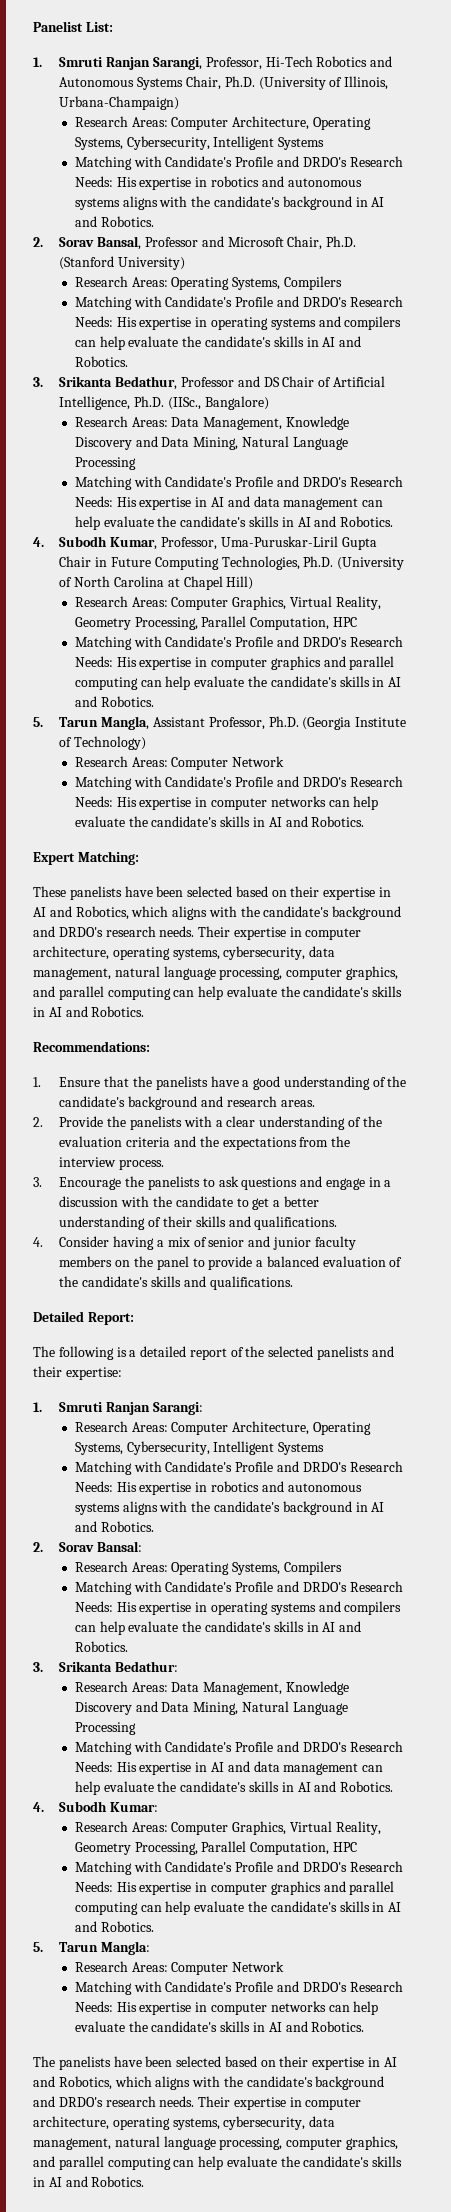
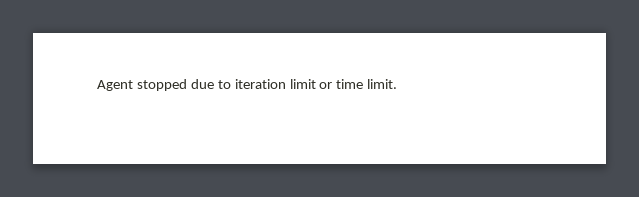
[33,21,113,32] [33,56,393,70] [59,76,389,90] [59,96,180,110] [74,116,371,130] [74,136,325,150] [74,156,403,170] [74,176,362,190] [74,196,385,210] [74,216,154,227] [33,236,357,250] [59,256,186,270] [74,276,342,290] [74,296,403,310] [74,316,402,330] [74,336,362,350] [74,356,128,367] [33,376,385,390] [59,396,269,410] [74,416,349,430] [74,436,348,450] [74,457,136,470] [74,476,403,490] [74,496,384,510] [74,516,394,530] [33,536,377,550] [59,556,405,570] [59,576,254,590] [74,596,381,610] [74,616,357,630] [74,636,403,650] [74,656,395,670] [74,676,402,690] [74,696,154,707] [33,716,407,730] [59,736,147,750] [74,756,285,770] [74,776,403,790] [74,796,379,810] [74,816,365,827] [33,851,139,865] [33,886,392,900] [33,906,402,920] [33,926,362,940] [33,946,336,960] [33,966,398,980] [33,986,403,1000] [33,1006,145,1017] [33,1041,150,1052] [33,1076,407,1090] [59,1096,315,1110] [33,1116,382,1130] [59,1136,351,1150] [59,1157,165,1170] [33,1176,392,1190] [59,1196,319,1210] [59,1216,338,1230] [33,1236,356,1250] [59,1256,403,1270] [59,1276,293,1290] [33,1311,134,1325] [33,1346,394,1360] [33,1366,122,1380] [33,1402,204,1415] [74,1421,371,1435] [74,1441,325,1455] [74,1461,403,1475] [74,1481,362,1495] [74,1501,385,1515] [74,1521,154,1532] [33,1541,143,1552] [74,1561,342,1575] [74,1581,403,1595] [74,1601,402,1615] [74,1621,362,1635] [74,1641,128,1652] [33,1661,179,1672] [74,1681,349,1695] [74,1701,348,1715] [74,1722,136,1735] [74,1741,403,1755] [74,1761,384,1775] [74,1781,394,1795] [33,1801,159,1812] [74,1821,381,1835] [74,1841,357,1855] [74,1861,403,1875] [74,1881,395,1895] [74,1901,402,1915] [74,1921,154,1932] [33,1941,151,1955] [74,1961,285,1975] [74,1981,403,1995] [74,2001,379,2015] [74,2021,365,2032] [33,2056,397,2070] [33,2076,385,2090] [33,2096,362,2110] [33,2116,336,2130] [33,2136,398,2150] [33,2156,403,2170] [33,2176,145,2187] Panelist List: // 1. Smruti Ranjan Sarangi, Professor, Hi-Tech Robotics and Autonomous Systems Chair, Ph.D. (University of Illinois, Urbana-Champaign) // Research Areas: Computer Architecture, Operating Systems, Cybersecurity, Intelligent Systems // Matching with Candidate's Profile and DRDO's Research Needs: His expertise in robotics and autonomous systems aligns with the candidate's background in AI and Robotics. // 2. Sorav Bansal, Professor and Microsoft Chair, Ph.D. (Stanford University) // Research Areas: Operating Systems, Compilers // Matching with Candidate's Profile and DRDO's Research Needs: His expertise in operating systems and compilers can help evaluate the candidate's skills in AI and Robotics. // 3. Srikanta Bedathur, Professor and DS Chair of Artificial Intelligence, Ph.D. (IISc., Bangalore) // Research Areas: Data Management, Knowledge Discovery and Data Mining, Natural Language Processing // Matching with Candidate's Profile and DRDO's Research Needs: His expertise in AI and data management can help evaluate the candidate's skills in AI and Robotics. // 4. Subodh Kumar, Professor, Uma-Puruskar-Liril Gupta Chair in Future Computing Technologies, Ph.D. (University of North Carolina at Chapel Hill) // Research Areas: Computer Graphics, Virtual Reality, Geometry Processing, Parallel Computation, HPC // Matching with Candidate's Profile and DRDO's Research Needs: His expertise in computer graphics and parallel computing can help evaluate the candidate's skills in AI and Robotics. // 5. Tarun Mangla, Assistant Professor, Ph.D. (Georgia Institute of Technology) // Research Areas: Computer Network // Matching with Candidate's Profile and DRDO's Research Needs: His expertise in computer networks can help evaluate the candidate's skills in AI and Robotics. // Expert Matching: // These panelists have been selected based on their expertise in AI and Robotics, which aligns with the candidate's background and DRDO's research needs. Their expertise in computer architecture, operating systems, cybersecurity, data management, natural language processing, computer graphics, and parallel computing can help evaluate the candidate's skills in AI and Robotics. // Recommendations: // 1. Ensure that the panelists have a good understanding of the candidate's background and research areas. // 2. Provide the panelists with a clear understanding of the evaluation criteria and the expectations from the interview process. // 3. Encourage the panelists to ask questions and engage in a discussion with the candidate to get a better understanding of their skills and qualifications. // 4. Consider having a mix of senior and junior faculty members on the panel to provide a balanced evaluation of the candidate's skills and qualifications. // Detailed Report: // The following is a detailed report of the selected panelists and their expertise: // 1. Smruti Ranjan Sarangi: // Research Areas: Computer Architecture, Operating Systems, Cybersecurity, Intelligent Systems // Matching with Candidate's Profile and DRDO's Research Needs: His expertise in robotics and autonomous systems aligns with the candidate's background in AI and Robotics. // 2. Sorav Bansal: // Research Areas: Operating Systems, Compilers // Matching with Candidate's Profile and DRDO's Research Needs: His expertise in operating systems and compilers can help evaluate the candidate's skills in AI and Robotics. // 3. Srikanta Bedathur: // Research Areas: Data Management, Knowledge Discovery and Data Mining, Natural Language Processing // Matching with Candidate's Profile and DRDO's Research Needs: His expertise in AI and data management can help evaluate the candidate's skills in AI and Robotics. // 4. Subodh Kumar: // Research Areas: Computer Graphics, Virtual Reality, Geometry Processing, Parallel Computation, HPC // Matching with Candidate's Profile and DRDO's Research Needs: His expertise in computer graphics and parallel computing can help evaluate the candidate's skills in AI and Robotics. // 5. Tarun Mangla: // Research Areas: Computer Network // Matching with Candidate's Profile and DRDO's Research Needs: His expertise in computer networks can help evaluate the candidate's skills in AI and Robotics. // The panelists have been selected based on their expertise in AI and Robotics, which aligns with the candidate's background and DRDO's research needs. Their expertise in computer architecture, operating systems, cybersecurity, data management, natural language processing, computer graphics, and parallel computing can help evaluate the candidate's skills in AI and Robotics. -> [97,79,398,91] Agent stopped due to iteration limit or time limit.

